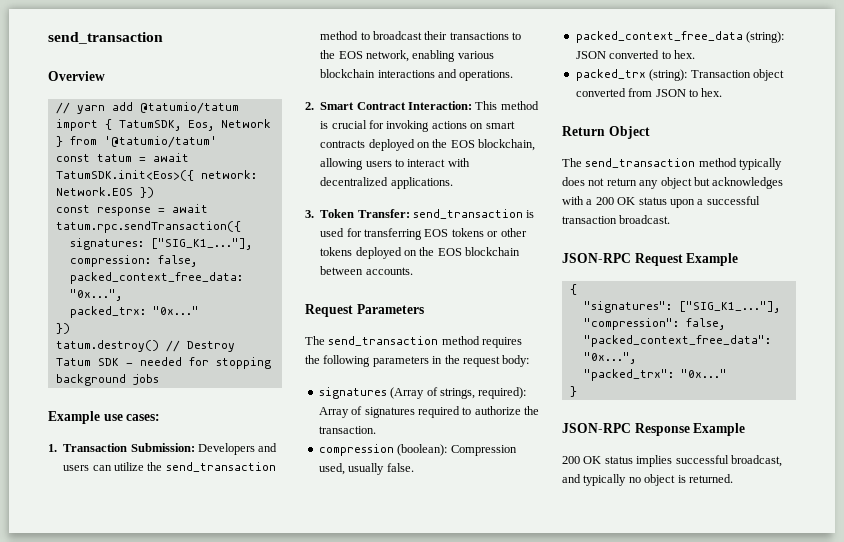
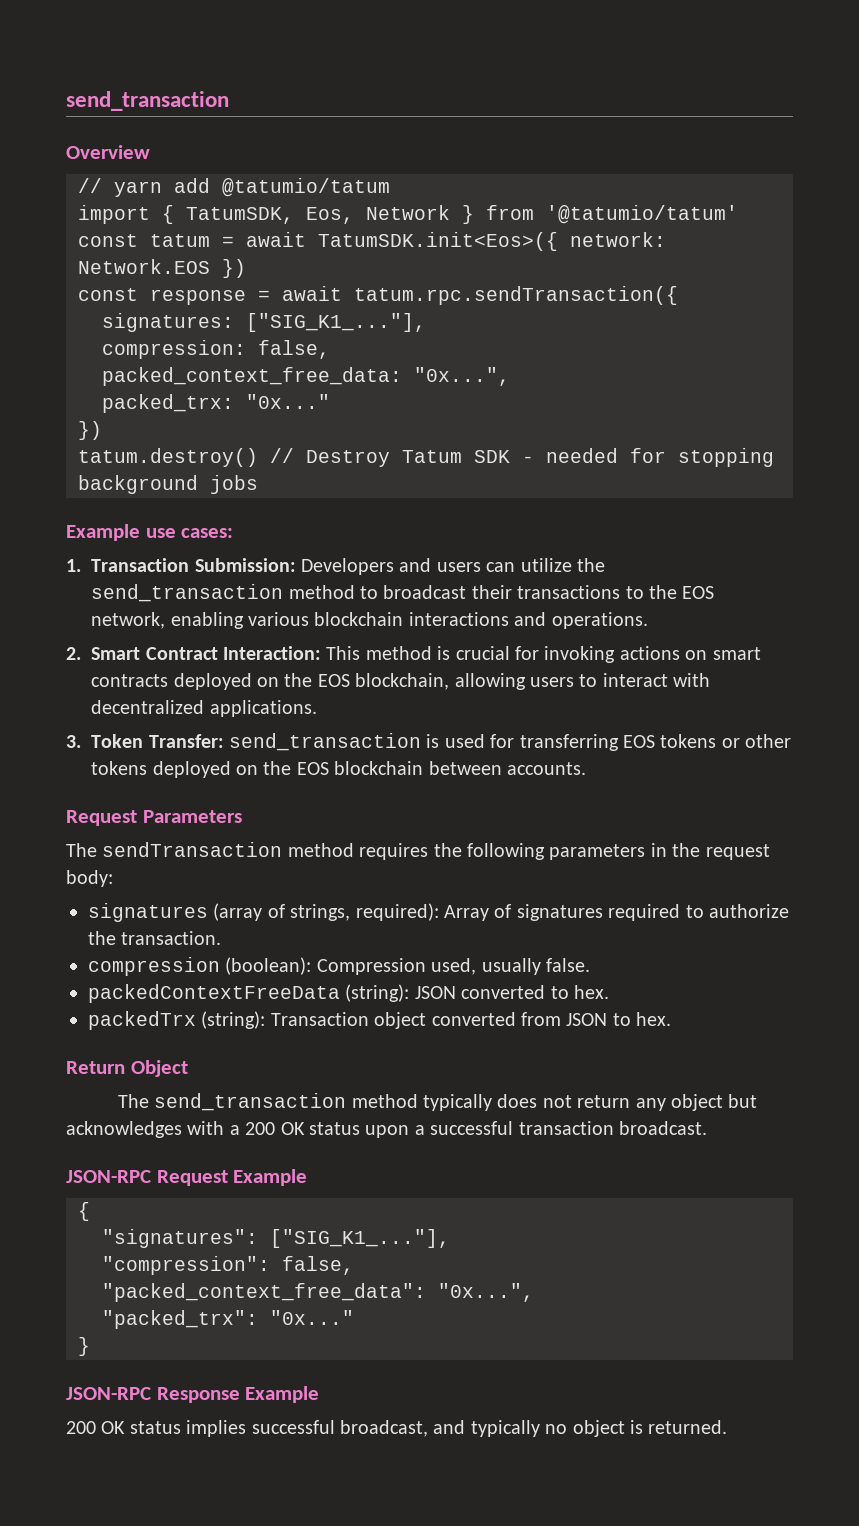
[328,336,439,346] send_transaction -> [102,842,283,857] sendTransaction
[390,387,425,399] (Array -> [213,903,263,921] (array
[575,31,743,43] packed_context_free_data -> [88,984,340,1003] packedContextFreeData
[575,69,646,81] packed_trx -> [88,1011,196,1030] packedTrx

